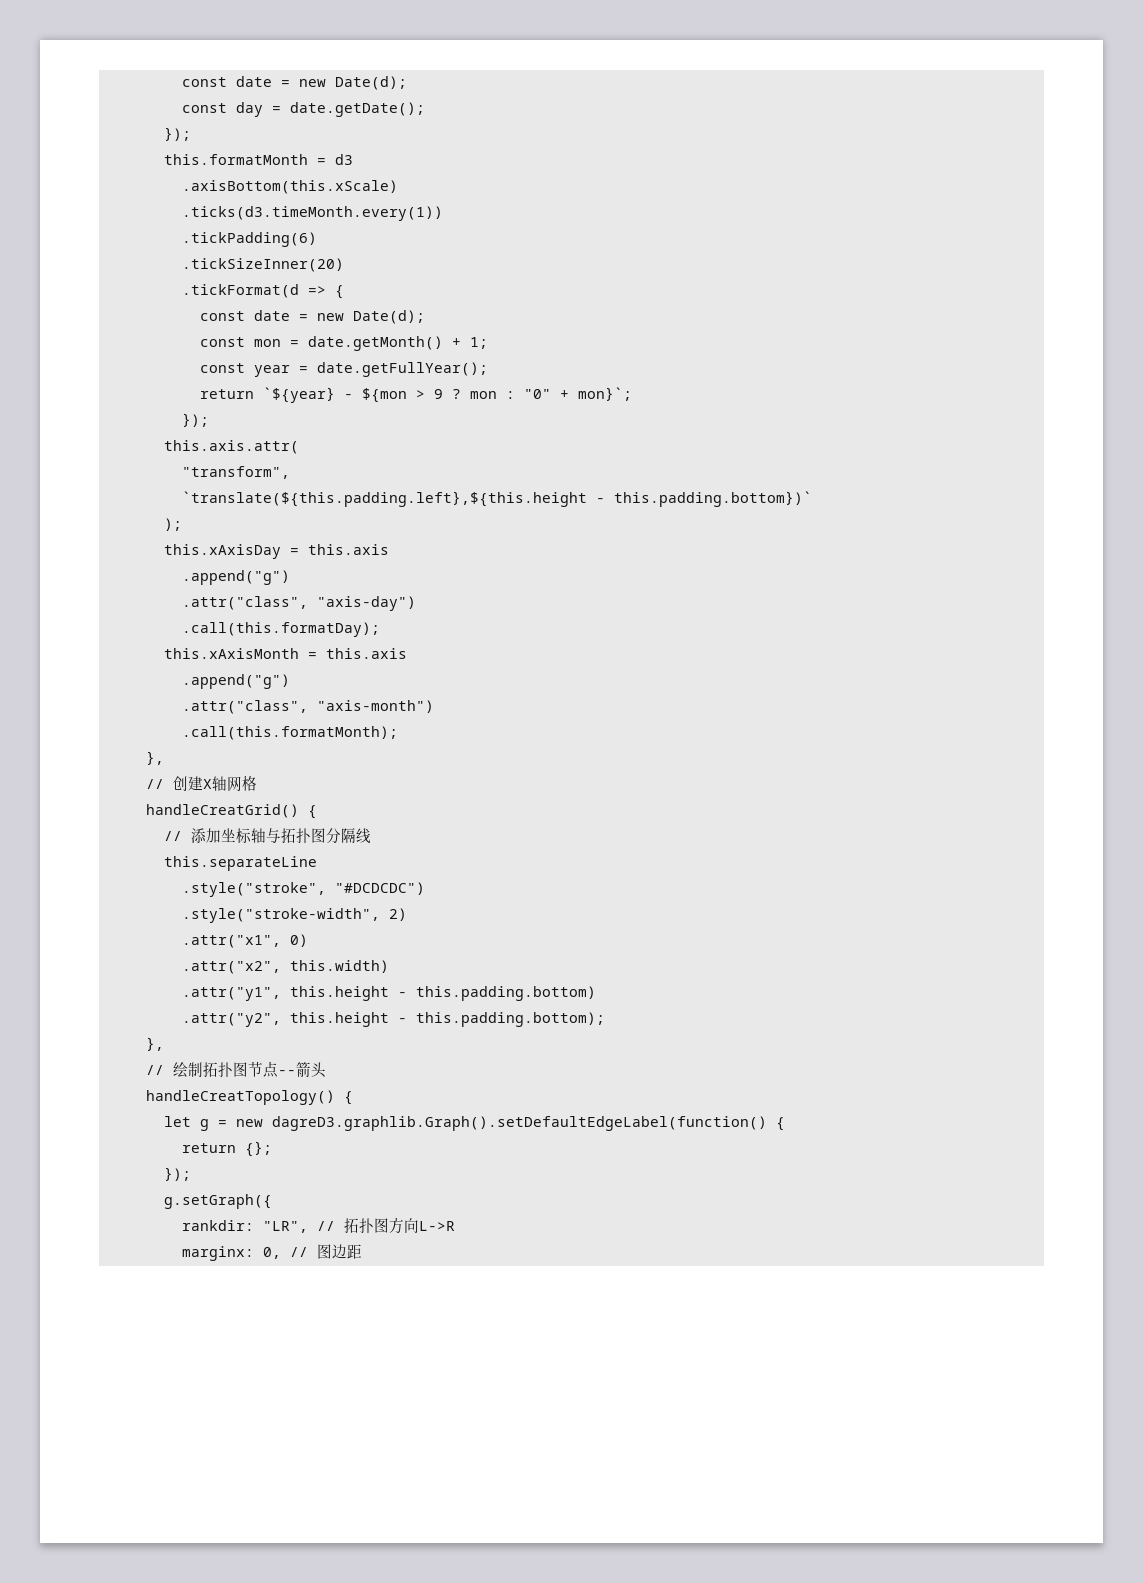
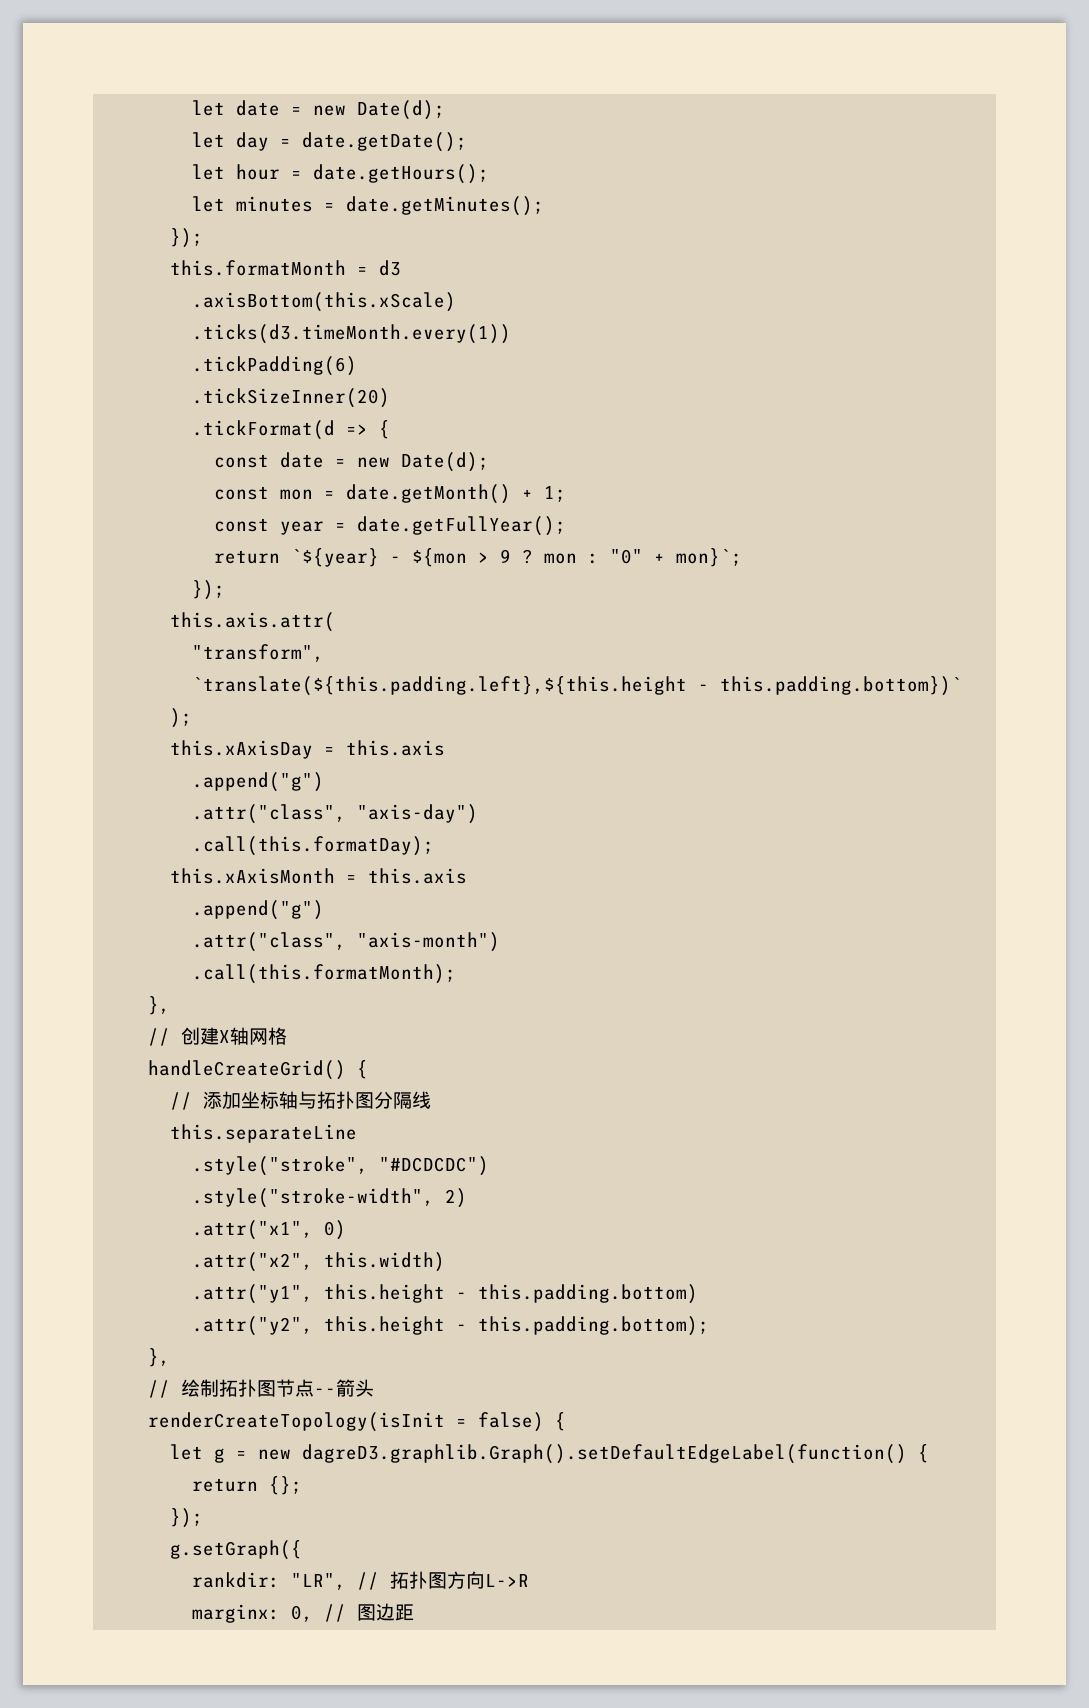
[181,76,407,90] [181,103,227,113] const date = new Date(d); // const -> [191,100,445,120] [191,132,225,148] let date = new Date(d); // let
(425, 109) none -> [191,164,489,184] [191,196,544,216] // let hour = date.getHours(); // let minutes = date.getMinutes();
[145,804,299,818] handleCreatGrid() -> [147,1060,346,1080] handleCreateGrid()
[145,1090,335,1105] handleCreatTopology() -> [147,1412,544,1432] renderCreateTopology(isInit = false)

